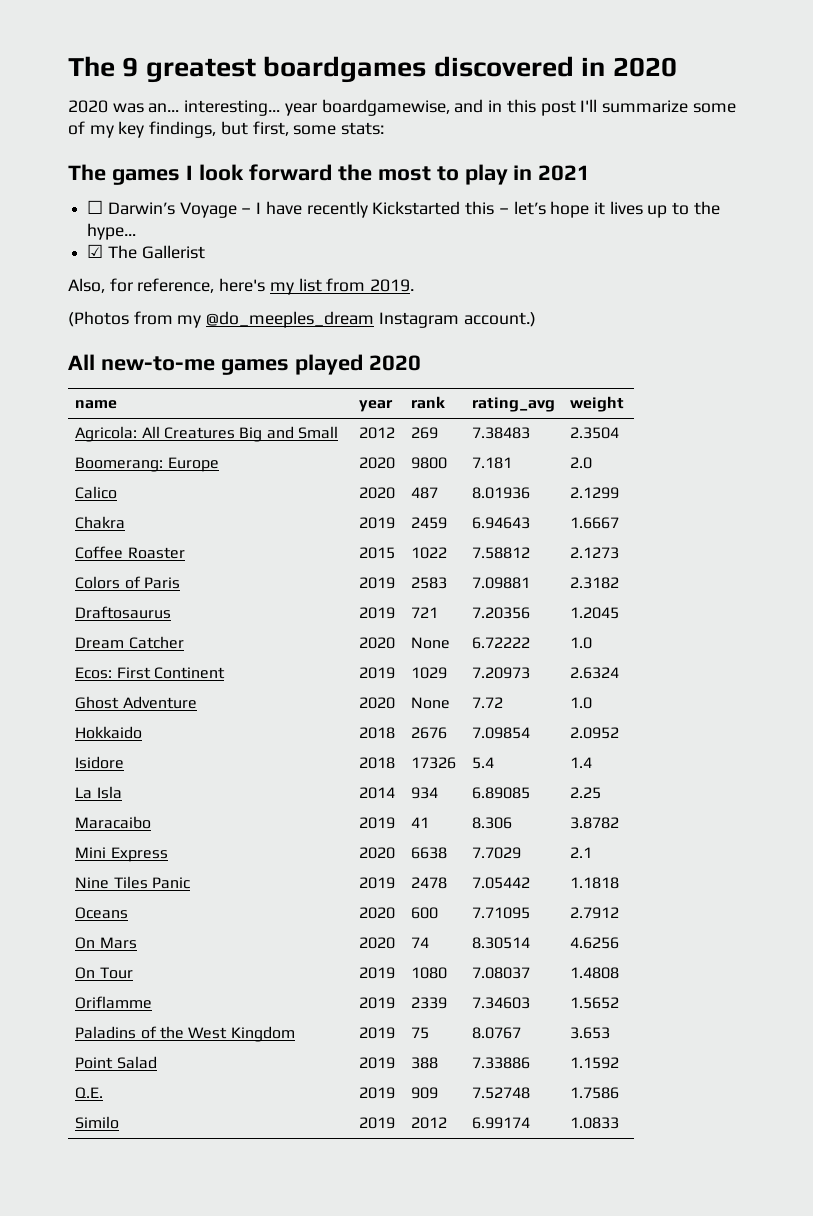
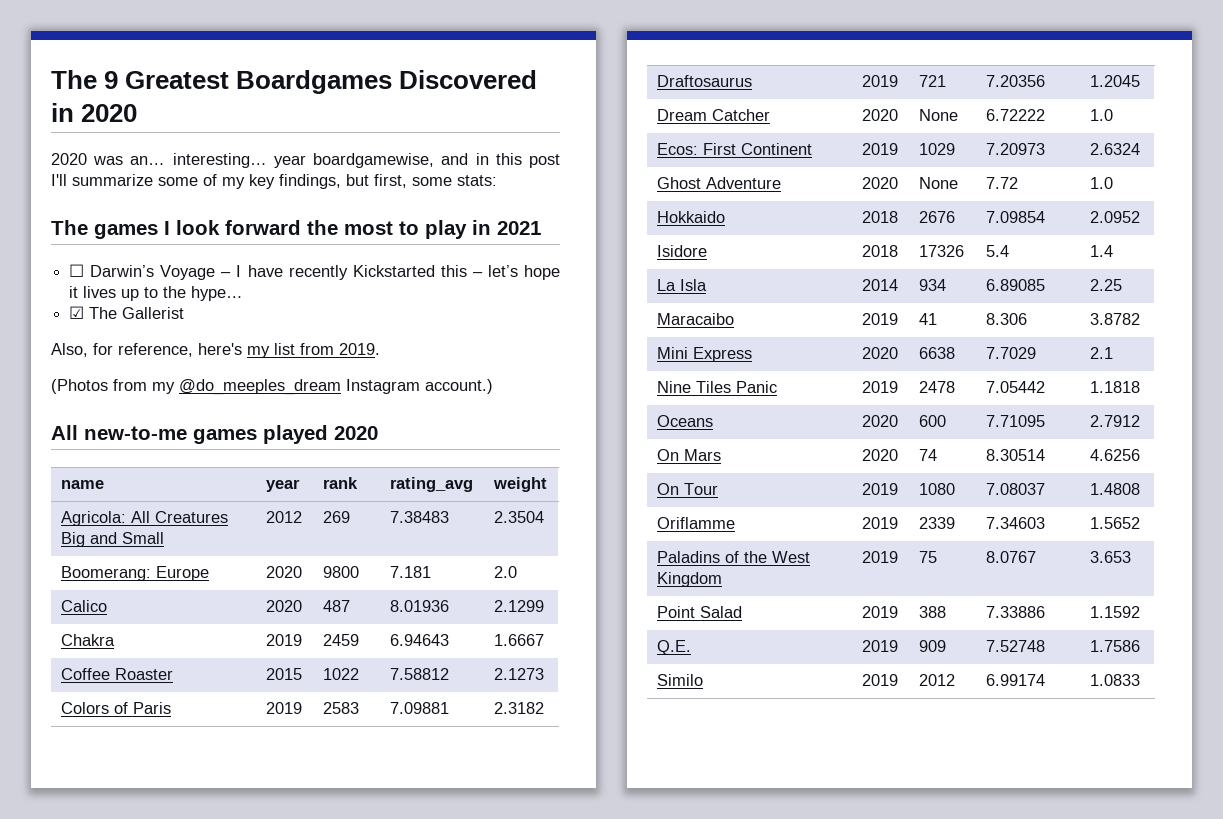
[145,56,574,83] greatest boardgames discovered -> [125,70,538,94] Greatest Boardgames Discovered

